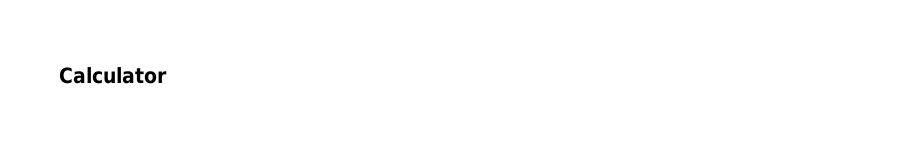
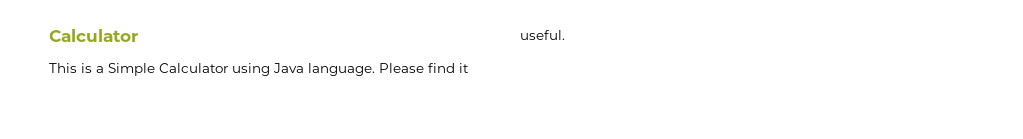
[59,67,167,84] Calculator -> [49,29,138,42] [49,63,469,76] [520,30,565,40] Calculator // This is a Simple Calculator using Java language. Please find it useful.

